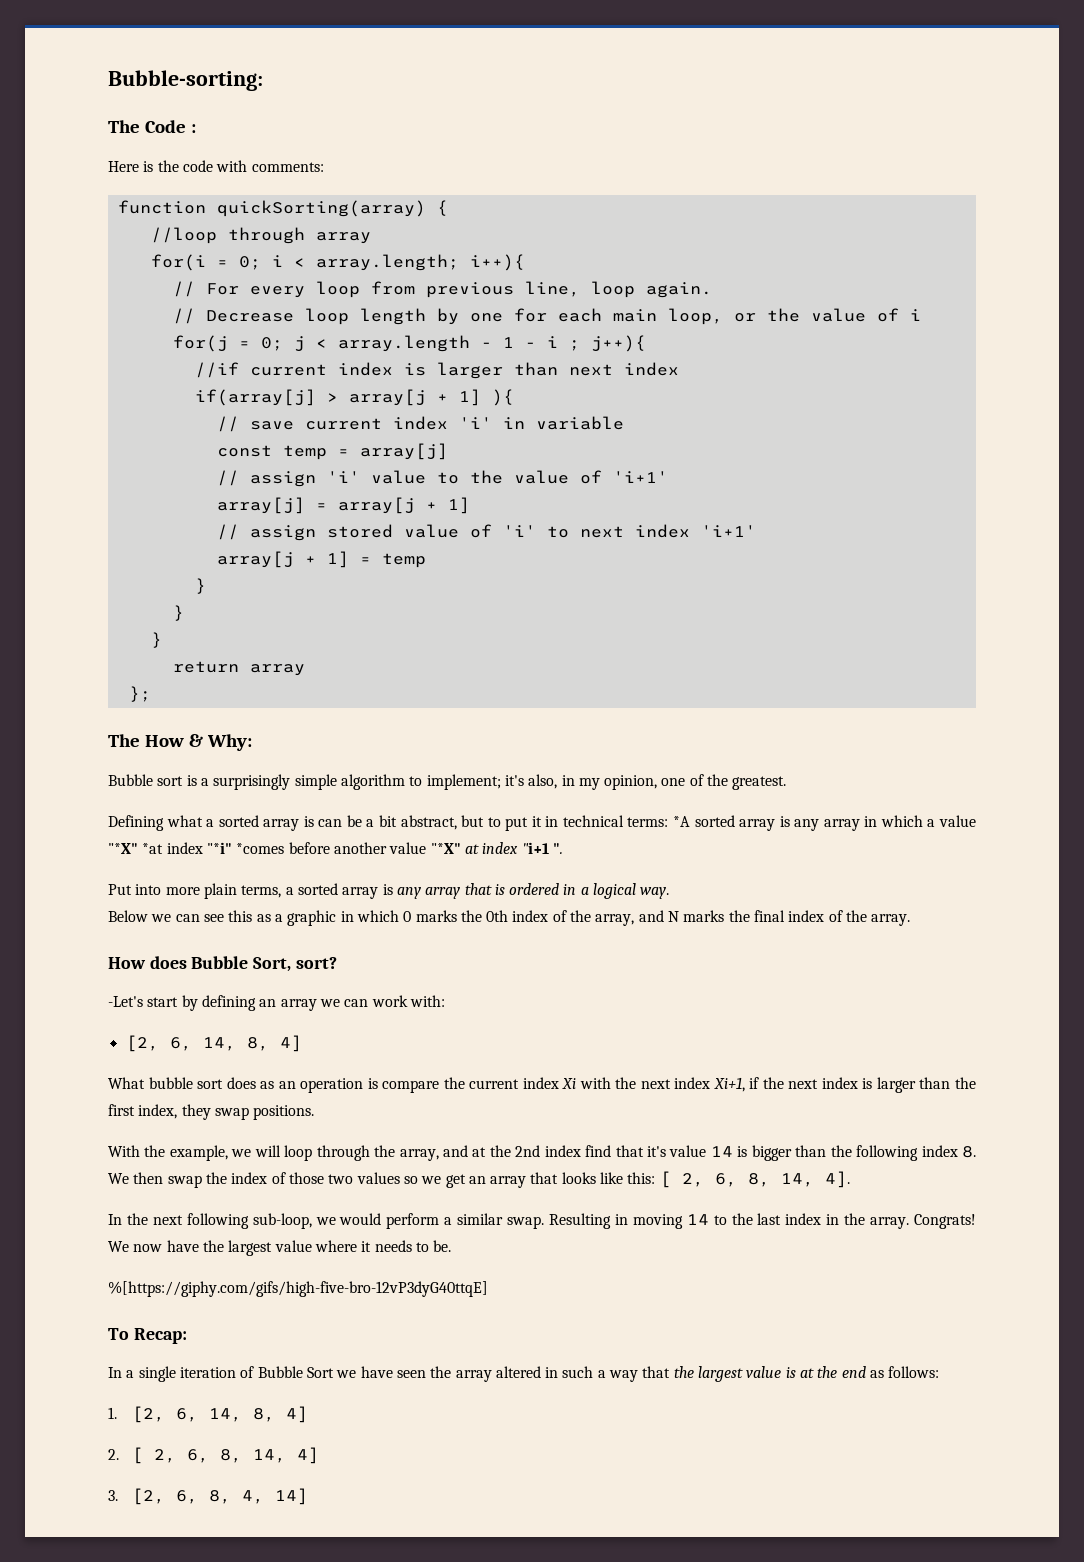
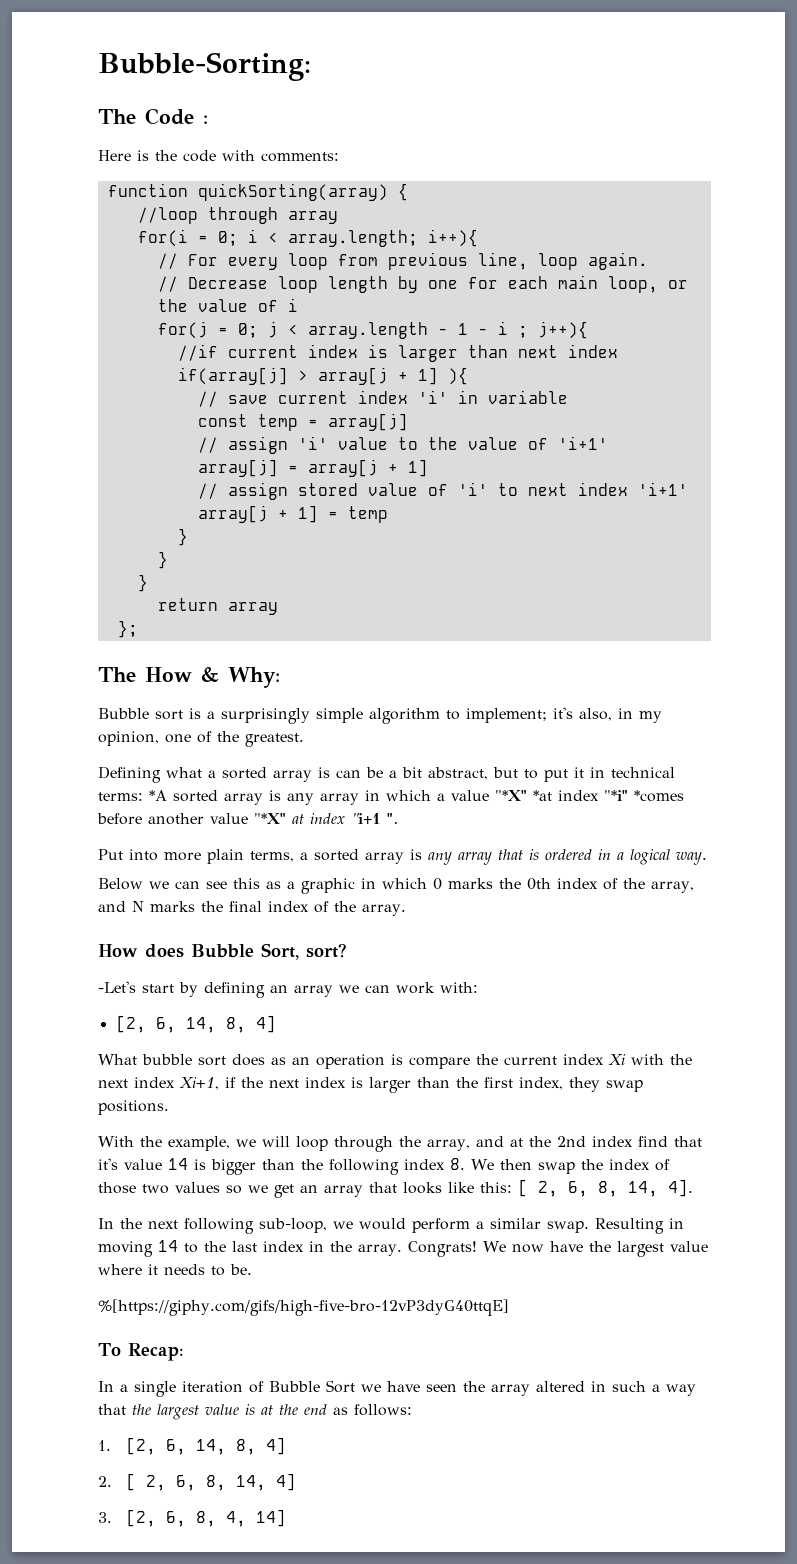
[108,70,263,91] Bubble-sorting: -> [98,52,311,81] Bubble-Sorting:

